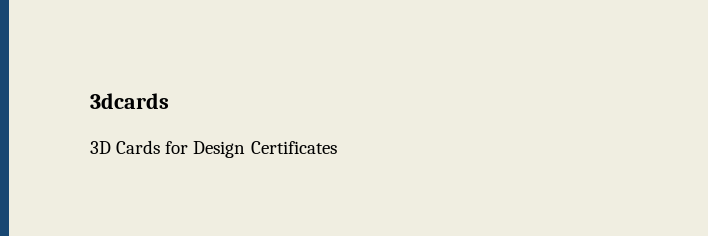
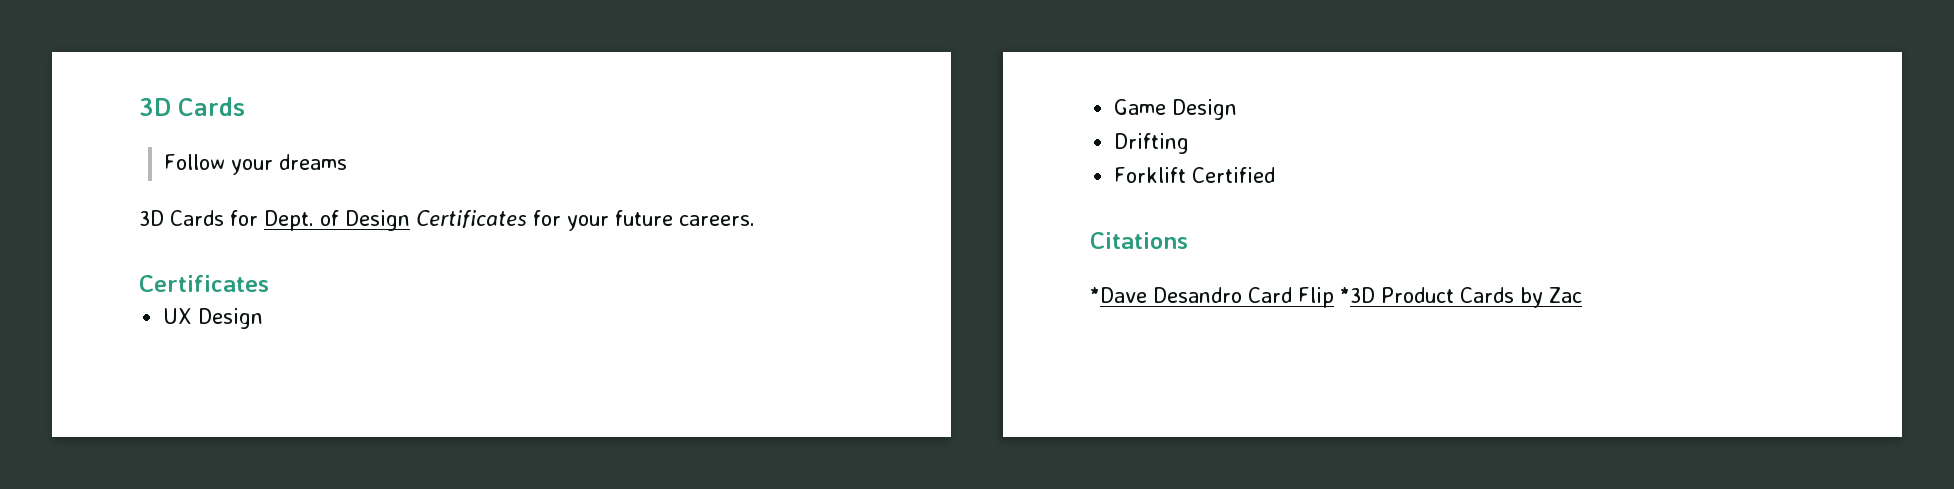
[90,93,169,109] [90,140,337,158] 3dcards // 3D Cards for Design Certificates -> [139,97,245,116] [163,154,347,175] [139,210,755,231] [139,275,269,292] [163,308,264,329] [1114,99,1238,120] [1114,133,1190,154] [1114,167,1276,183] [1090,232,1188,249] [1090,287,1582,308] 3D Cards // Follow your dreams // 3D Cards for Dept. of Design Certificates for your future careers. // Certificates // UX Design // Game Design // Drifting // Forklift Certified // Citations // *Dave Desandro Card Flip *3D Product Cards by Zac

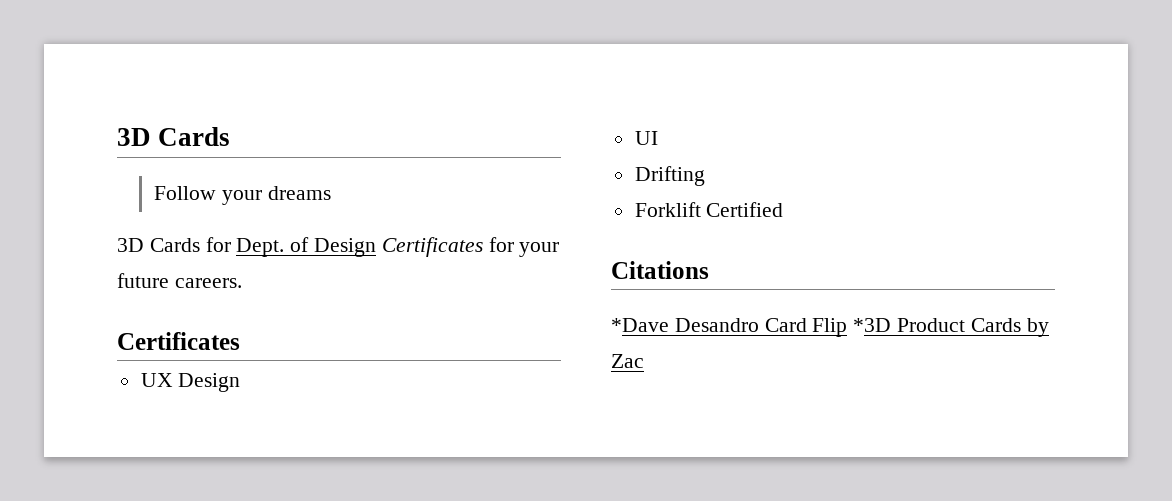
[1114,99,1238,120] Game Design -> [634,131,658,145] UI

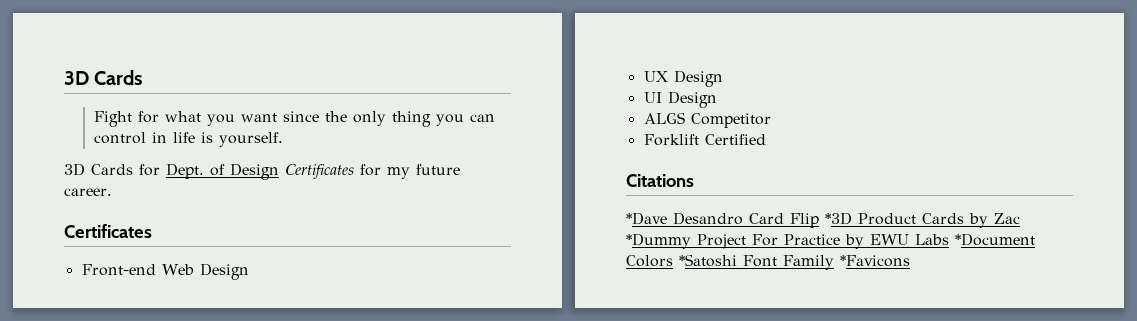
[154,186,331,205] Follow your dreams -> [94,111,496,127] [94,132,284,147] Fight for what you want since the only thing you can control in life is yourself.
[519,242,560,257] [117,273,242,288] [117,332,240,350] your future careers. // Certificates -> [387,164,460,179] [64,188,112,196] [64,224,152,238] [81,263,249,280] my future career. // Certificates // Front-end Web Design
[634,166,705,186] // Drifting -> [667,91,717,108] [643,112,771,128] Design // ALGS Competitor
(644, 361) none -> [626,233,1035,249] [626,254,910,270] *Dummy Project For Practice by EWU Labs *Document Colors *Satoshi Font Family *Favicons

